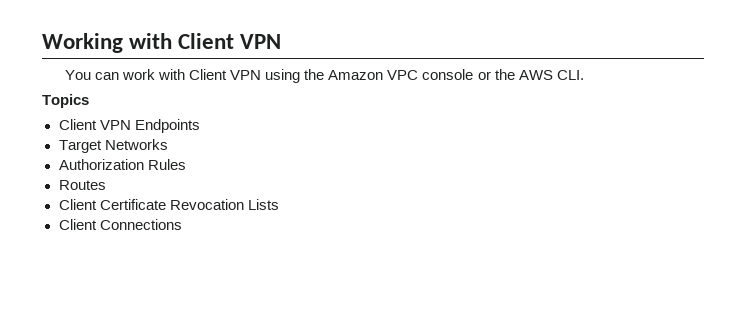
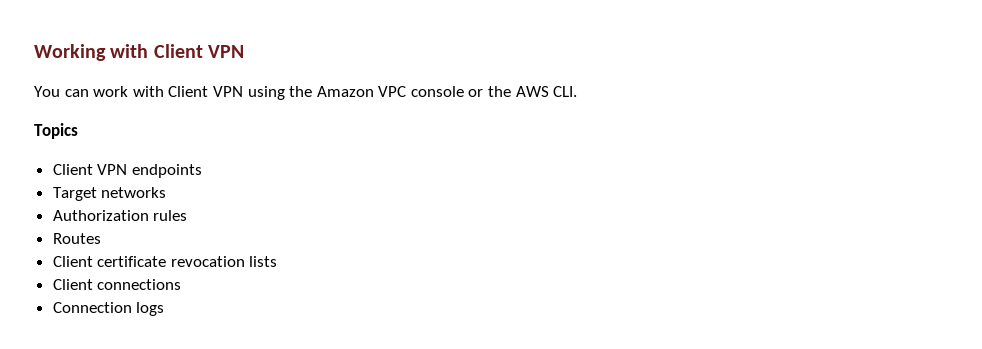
[134,119,200,133] Endpoints -> [131,164,202,178] endpoints
[104,139,168,150] Networks -> [101,187,167,198] networks
[147,159,186,170] Rules -> [153,210,188,221] rules
[99,199,279,210] [58,219,182,230] Certificate Revocation Lists // Client Connections -> [97,256,278,267] [52,279,182,290] [52,302,165,316] certificate revocation lists // Client connections // Connection logs

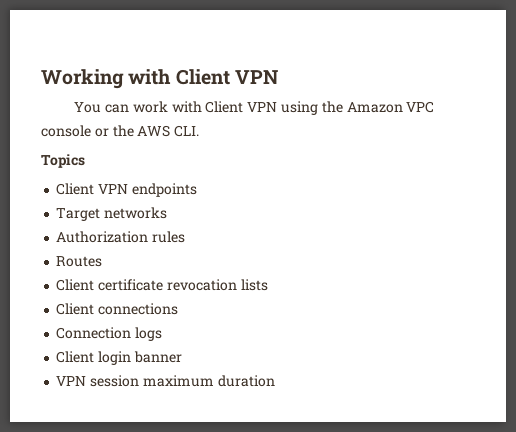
(165, 309) none -> [56,351,182,365] [56,375,275,387] // Client login banner // VPN session maximum duration

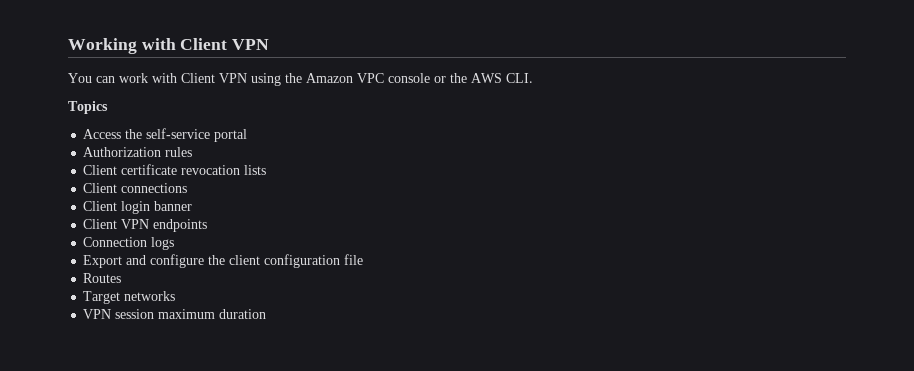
[56,183,197,197] [56,207,168,221] Client VPN endpoints // Target networks -> [83,128,248,142] Access the self-service portal
[56,256,103,267] // Routes -> (193, 152) none
[56,327,163,341] [56,351,182,365] Connection logs // Client login banner -> [83,201,193,214] [83,219,208,232] [83,237,175,250] [83,254,364,268] [83,273,122,283] [83,291,176,304] Client login banner // Client VPN endpoints // Connection logs // Export and configure the client configuration file // Routes // Target networks

